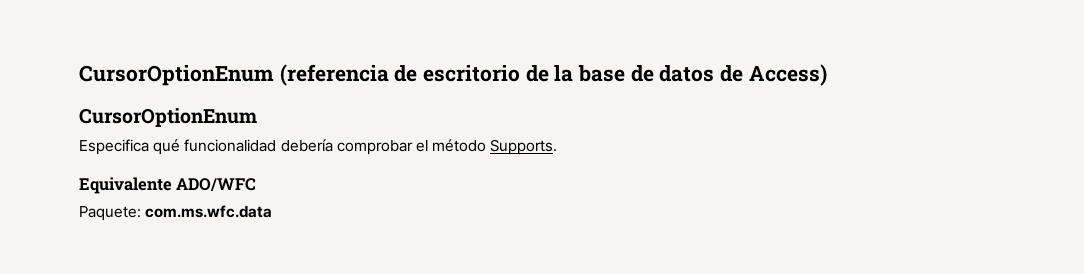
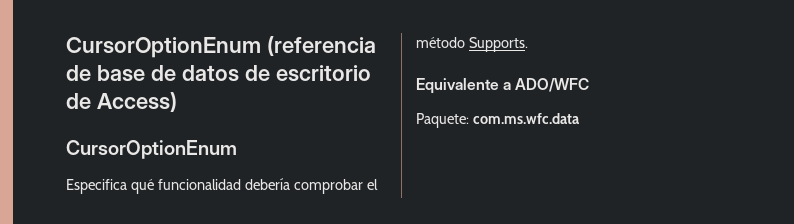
[423,65,574,82] escritorio de la -> (91, 73) none
(744, 73) none -> [275,65,371,82] [66,93,91,109] escritorio de
(172, 185) none -> [503,82,512,90] a

